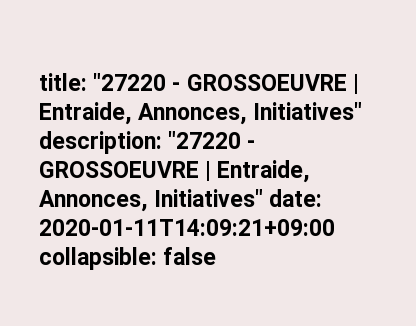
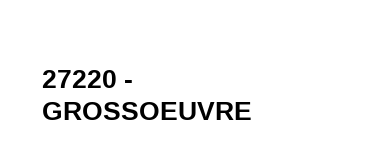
[39,73,359,94] [39,102,363,125] [39,131,256,154] [39,160,311,183] [39,189,323,212] [39,219,335,236] [39,247,217,270] title: "27220 - GROSSOEUVRE | Entraide, Annonces, Initiatives" description: "27220 - GROSSOEUVRE | Entraide, Annonces, Initiatives" date: 2020-01-11T14:09:21+09:00 collapsible: false -> [42,70,134,88] [42,102,252,120] 27220 - GROSSOEUVRE

